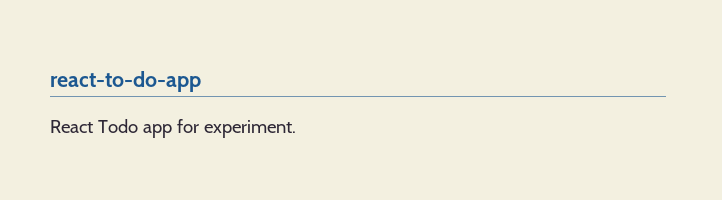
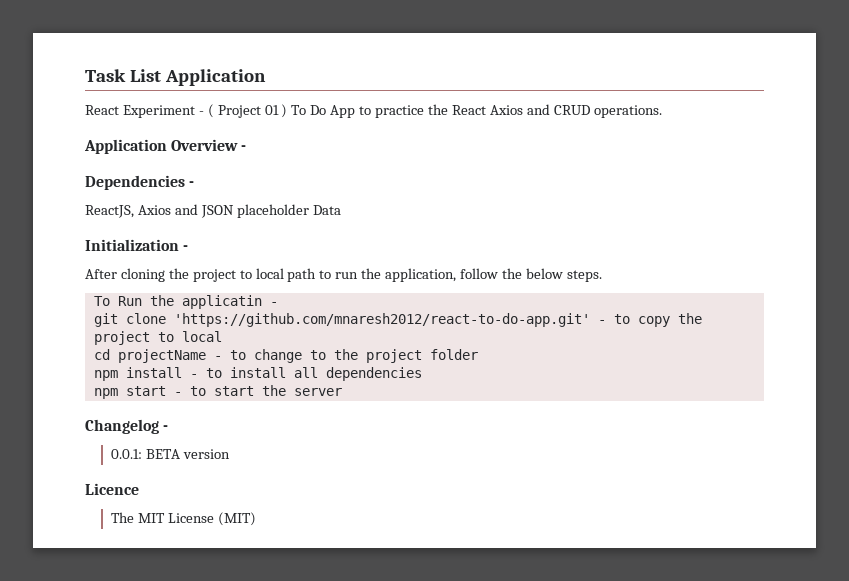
[50,71,201,92] [50,119,296,138] react-to-do-app // React Todo app for experiment. -> [85,69,266,86] [85,104,662,118] [84,139,247,154] [85,175,195,190] [85,204,341,218] [85,239,189,251] [85,268,602,282] [93,295,278,309] [93,313,702,327] [93,331,222,345] [93,349,478,363] [93,367,422,381] [93,385,342,399] [85,419,169,434] [110,449,230,459] [85,483,139,495] [110,512,256,526] Task List Application // React Experiment - ( Project 01 ) To Do App to practice the React Axios and CRUD operations. // Application Overview - // Dependencies - // ReactJS, Axios and JSON placeholder Data // Initialization - // After cloning the project to local path to run the application, follow the below steps. // To Run the applicatin - // git clone 'https://github.com/mnaresh2012/react-to-do-app.git' - to copy the project to local // cd projectName - to change to the project folder // npm install - to install all dependencies // npm start - to start the server // Changelog - // 0.0.1: BETA version // Licence // The MIT License (MIT)

